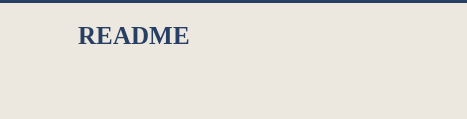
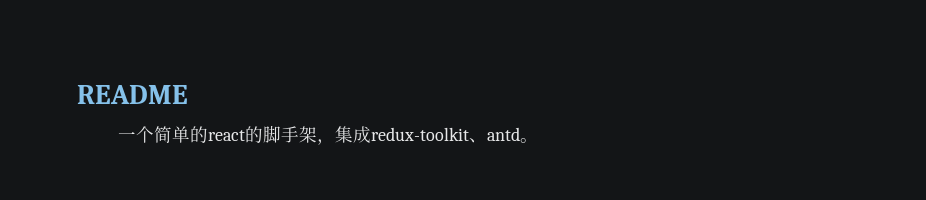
(190, 35) none -> [117,125,538,145] // 一个简单的react的脚手架，集成redux-toolkit、antd。

